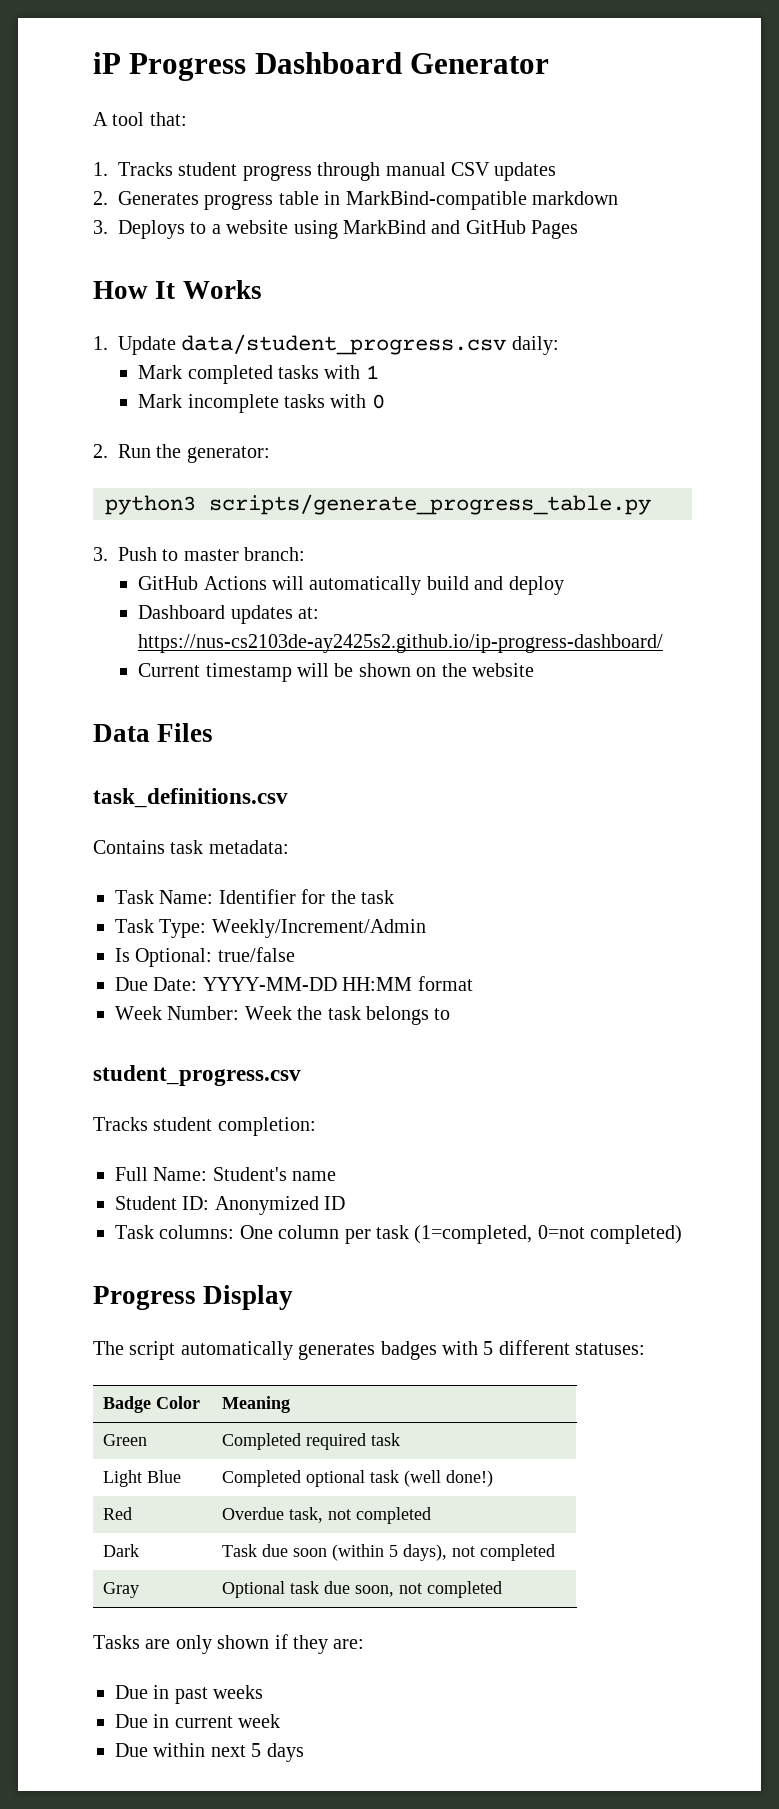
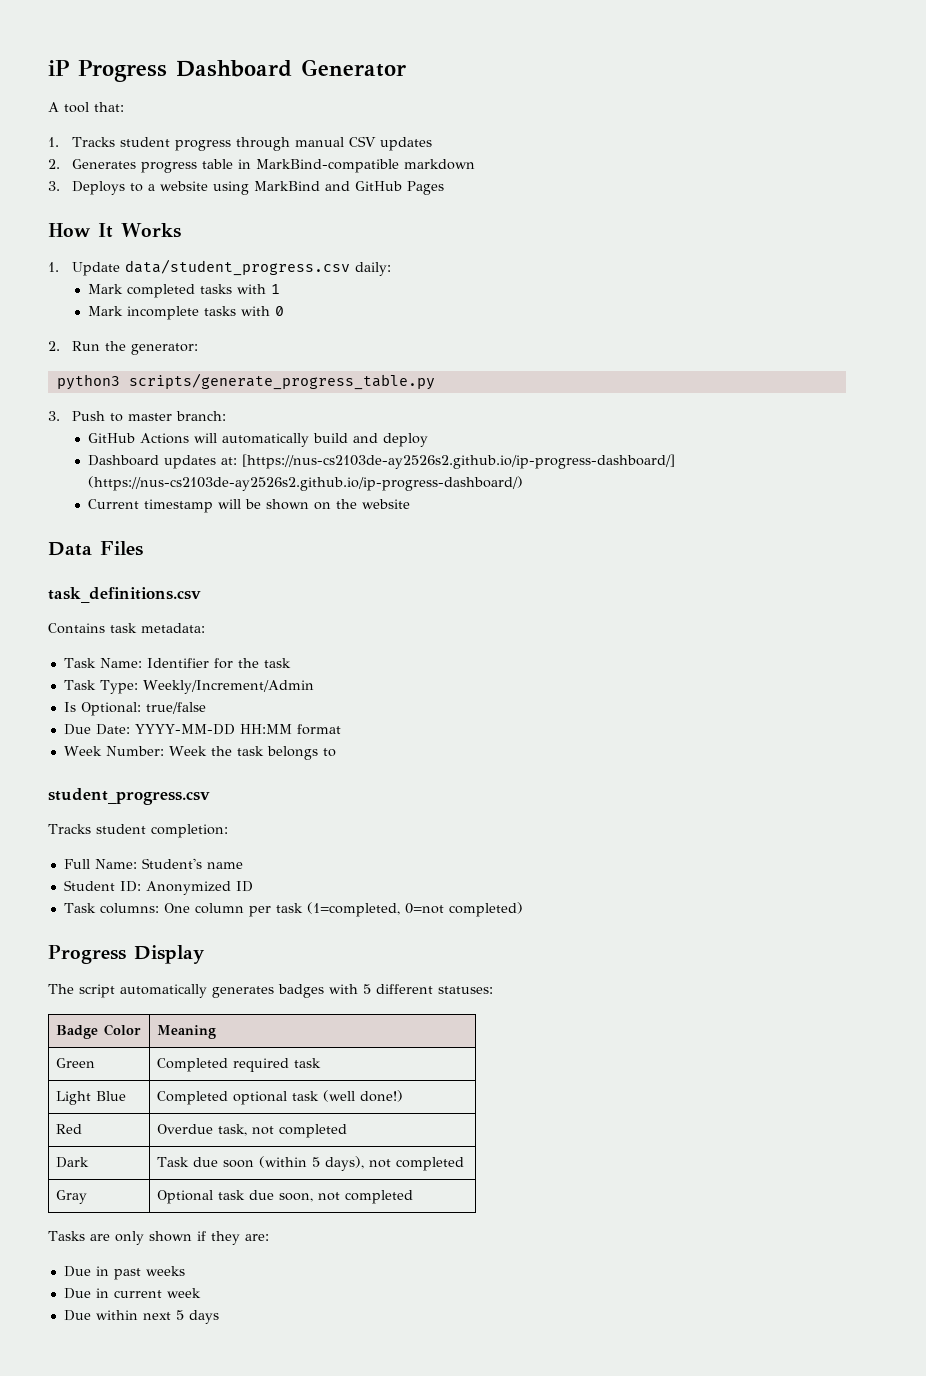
[138,634,664,653] https://nus-cs2103de-ay2425s2.github.io/ip-progress-dashboard/ -> [241,454,675,469] [87,476,523,491] [https://nus-cs2103de-ay2526s2.github.io/ip-progress-dashboard/] (https://nus-cs2103de-ay2526s2.github.io/ip-progress-dashboard/)

